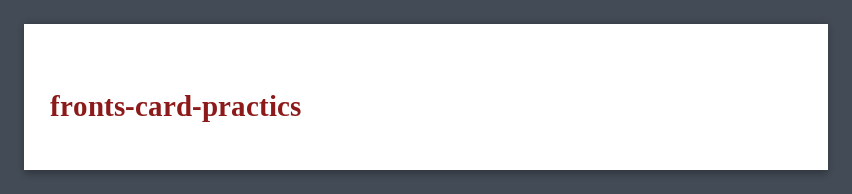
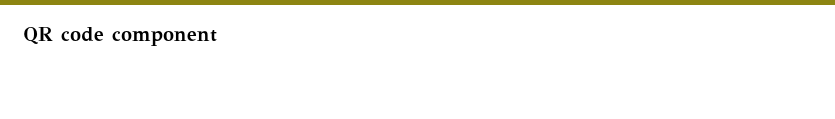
[50,95,301,122] fronts-card-practics -> [23,27,217,46] QR code component

